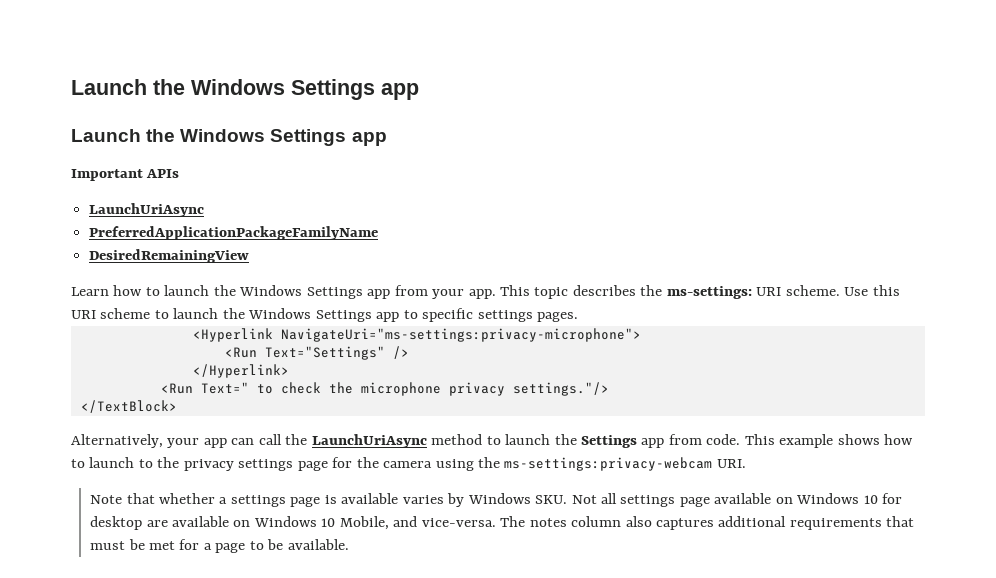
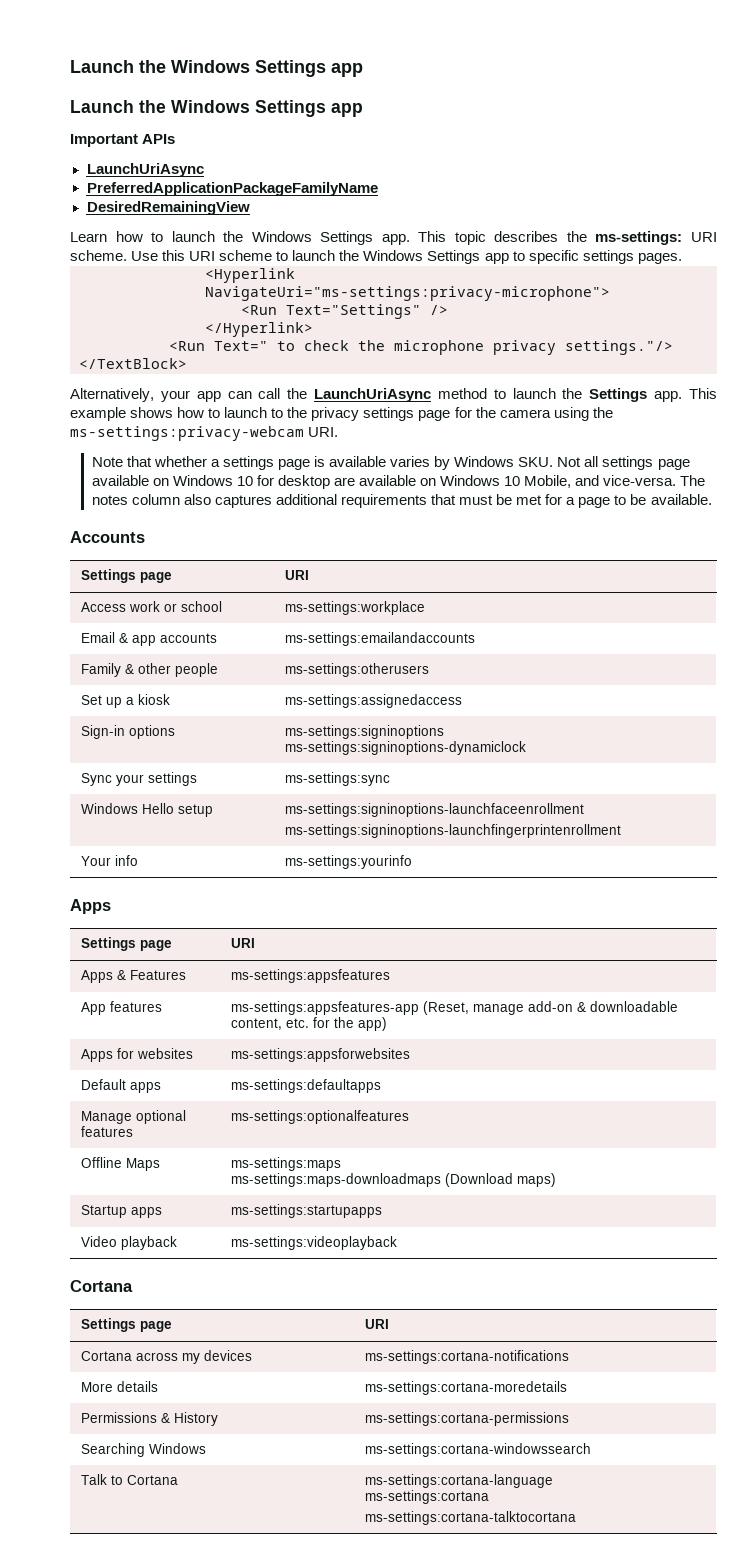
[367,285,465,299] app from your -> (374, 238) none
[641,434,741,448] app from code. -> [654,391,683,402] app.
(349, 544) none -> [70,531,145,543] [80,569,172,583] [284,570,309,580] [80,601,222,612] [284,601,425,615] [80,632,217,646] [284,632,475,646] [80,663,218,677] [284,663,429,677] [80,694,170,708] [284,694,462,708] [80,725,175,739] [284,725,444,739] [284,741,526,755] [80,772,197,786] [284,772,390,786] [80,803,213,817] [284,803,584,817] [284,824,621,838] [80,855,138,866] [284,855,412,869] [70,899,111,914] [80,937,172,951] [230,938,255,948] [80,970,186,983] [230,969,390,983] [80,1001,162,1015] [230,1001,678,1015] [230,1017,387,1031] [80,1048,193,1062] [230,1048,410,1062] [80,1079,161,1093] [230,1079,381,1093] [80,1110,186,1124] [80,1126,133,1137] [230,1110,409,1124] [80,1157,160,1171] [230,1157,341,1171] [230,1173,556,1187] [80,1205,162,1218] [230,1204,382,1218] [80,1236,177,1250] [230,1236,397,1250] [70,1280,133,1292] [80,1318,172,1332] [364,1319,389,1329] [80,1350,252,1364] [364,1350,569,1364] [80,1381,158,1392] [364,1381,567,1395] [80,1412,218,1426] [364,1412,569,1426] [80,1443,206,1457] [364,1443,591,1457] [80,1474,178,1485] [364,1474,553,1488] [364,1490,489,1504] [364,1511,576,1525] // Accounts // Settings page | URI // Access work or school | ms-settings:workplace // Email & app accounts | ms-settings:emailandaccounts // Family & other people | ms-settings:otherusers // Set up a kiosk | ms-settings:assignedaccess // Sign-in options | ms-settings:signinoptions // ms-settings:signinoptions-dynamiclock // Sync your settings | ms-settings:sync // Windows Hello setup | ms-settings:signinoptions-launchfaceenrollment // ms-settings:signinoptions-launchfingerprintenrollment // Your info | ms-settings:yourinfo // Apps // Settings page | URI // Apps & Features | ms-settings:appsfeatures // App features | ms-settings:appsfeatures-app (Reset, manage add-on & downloadable content, etc. for the app) // Apps for websites | ms-settings:appsforwebsites // Default apps | ms-settings:defaultapps // Manage optional features | ms-settings:optionalfeatures // Offline Maps | ms-settings:maps // ms-settings:maps-downloadmaps (Download maps) // Startup apps | ms-settings:startupapps // Video playback | ms-settings:videoplayback // Cortana // Settings page | URI // Cortana across my devices | ms-settings:cortana-notifications // More details | ms-settings:cortana-moredetails // Permissions & History | ms-settings:cortana-permissions // Searching Windows | ms-settings:cortana-windowssearch // Talk to Cortana | ms-settings:cortana-language // ms-settings:cortana // ms-settings:cortana-talktocortana

